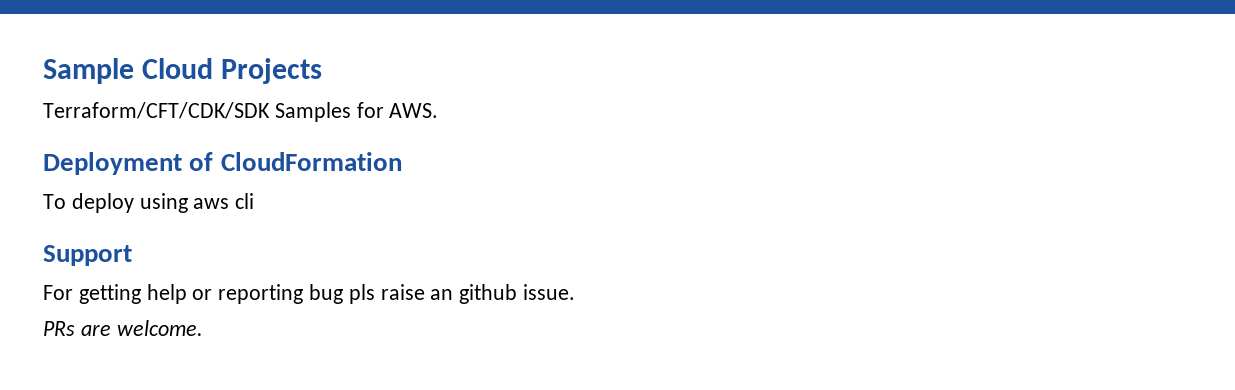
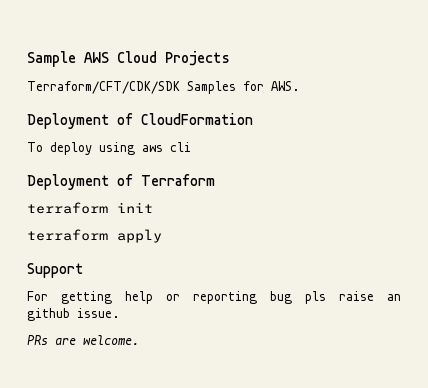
(134, 71) none -> [84,52,109,63] AWS
(255, 201) none -> [27,174,215,190] [27,202,153,214] [27,229,162,243] // Deployment of Terraform // terraform init // terraform apply

